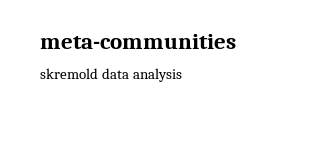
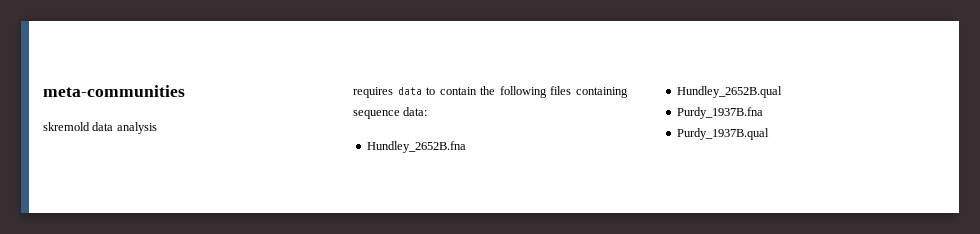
(182, 75) none -> [353,86,628,98] [353,107,428,119] [366,141,466,153] [676,86,782,98] [676,107,763,119] [676,128,769,140] // requires data to contain the following files containing sequence data: // Hundley_2652B.fna // Hundley_2652B.qual // Purdy_1937B.fna // Purdy_1937B.qual

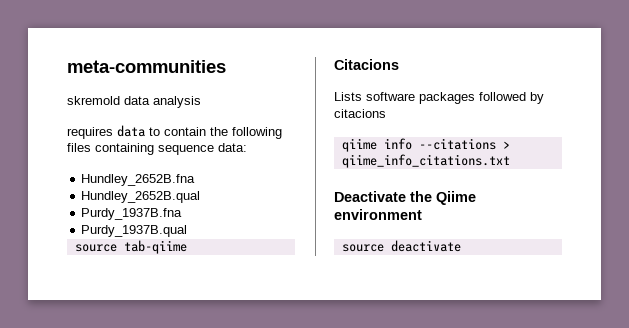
(769, 134) none -> [74,240,187,254] [334,59,399,70] [334,92,544,104] [334,109,386,118] [341,138,510,152] [341,154,510,168] [334,191,476,205] [334,209,422,220] [341,240,461,252] // source tab-qiime // Citacions // Lists software packages followed by citacions // qiime info --citations > qiime_info_citations.txt // Deactivate the Qiime environment // source deactivate

